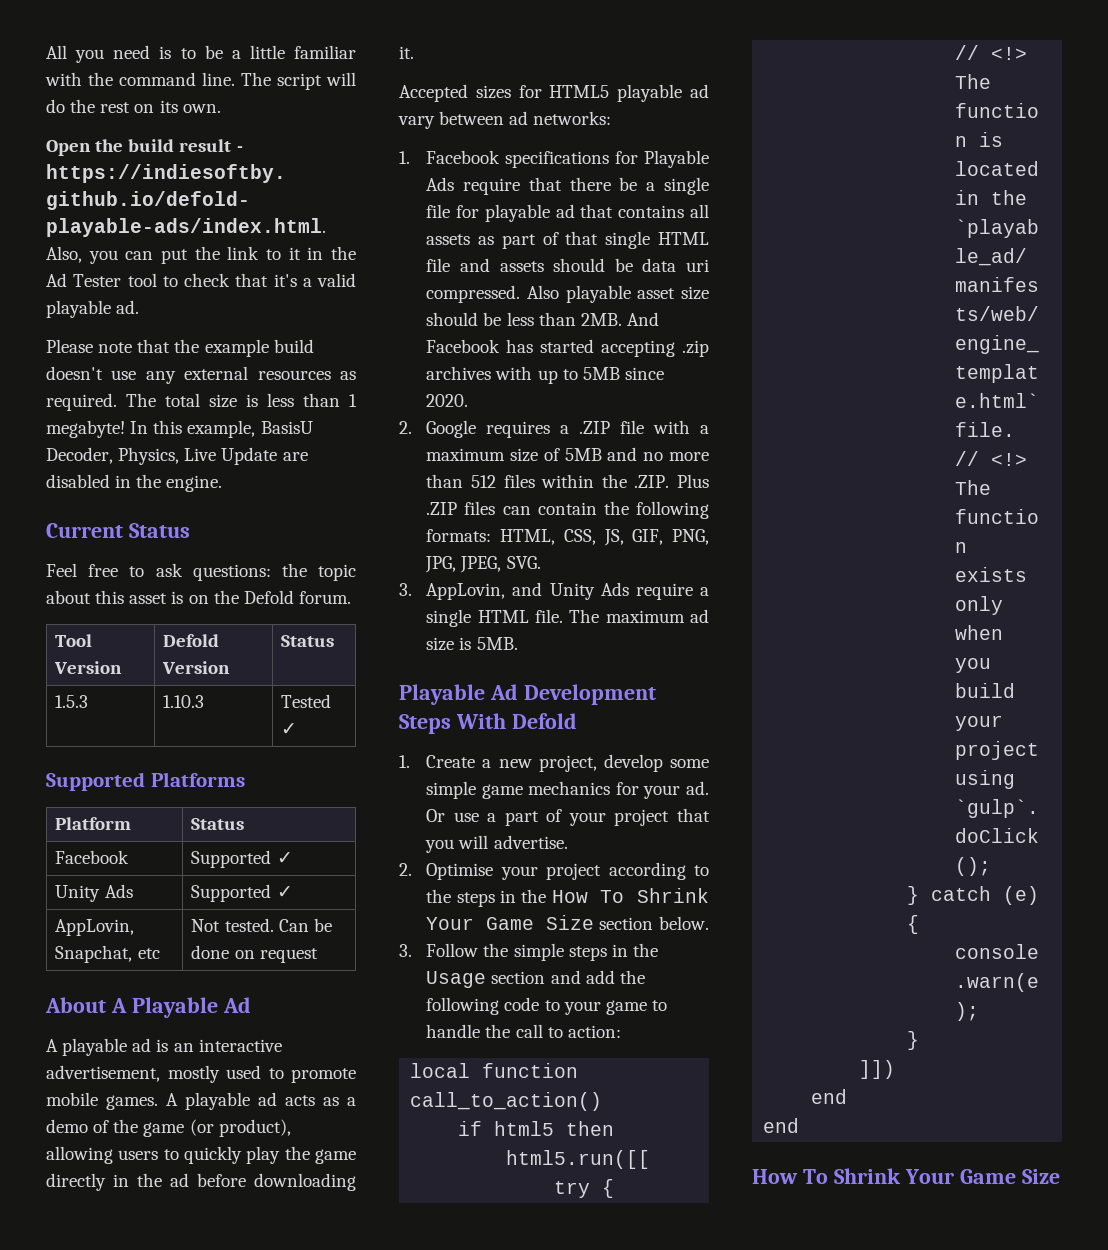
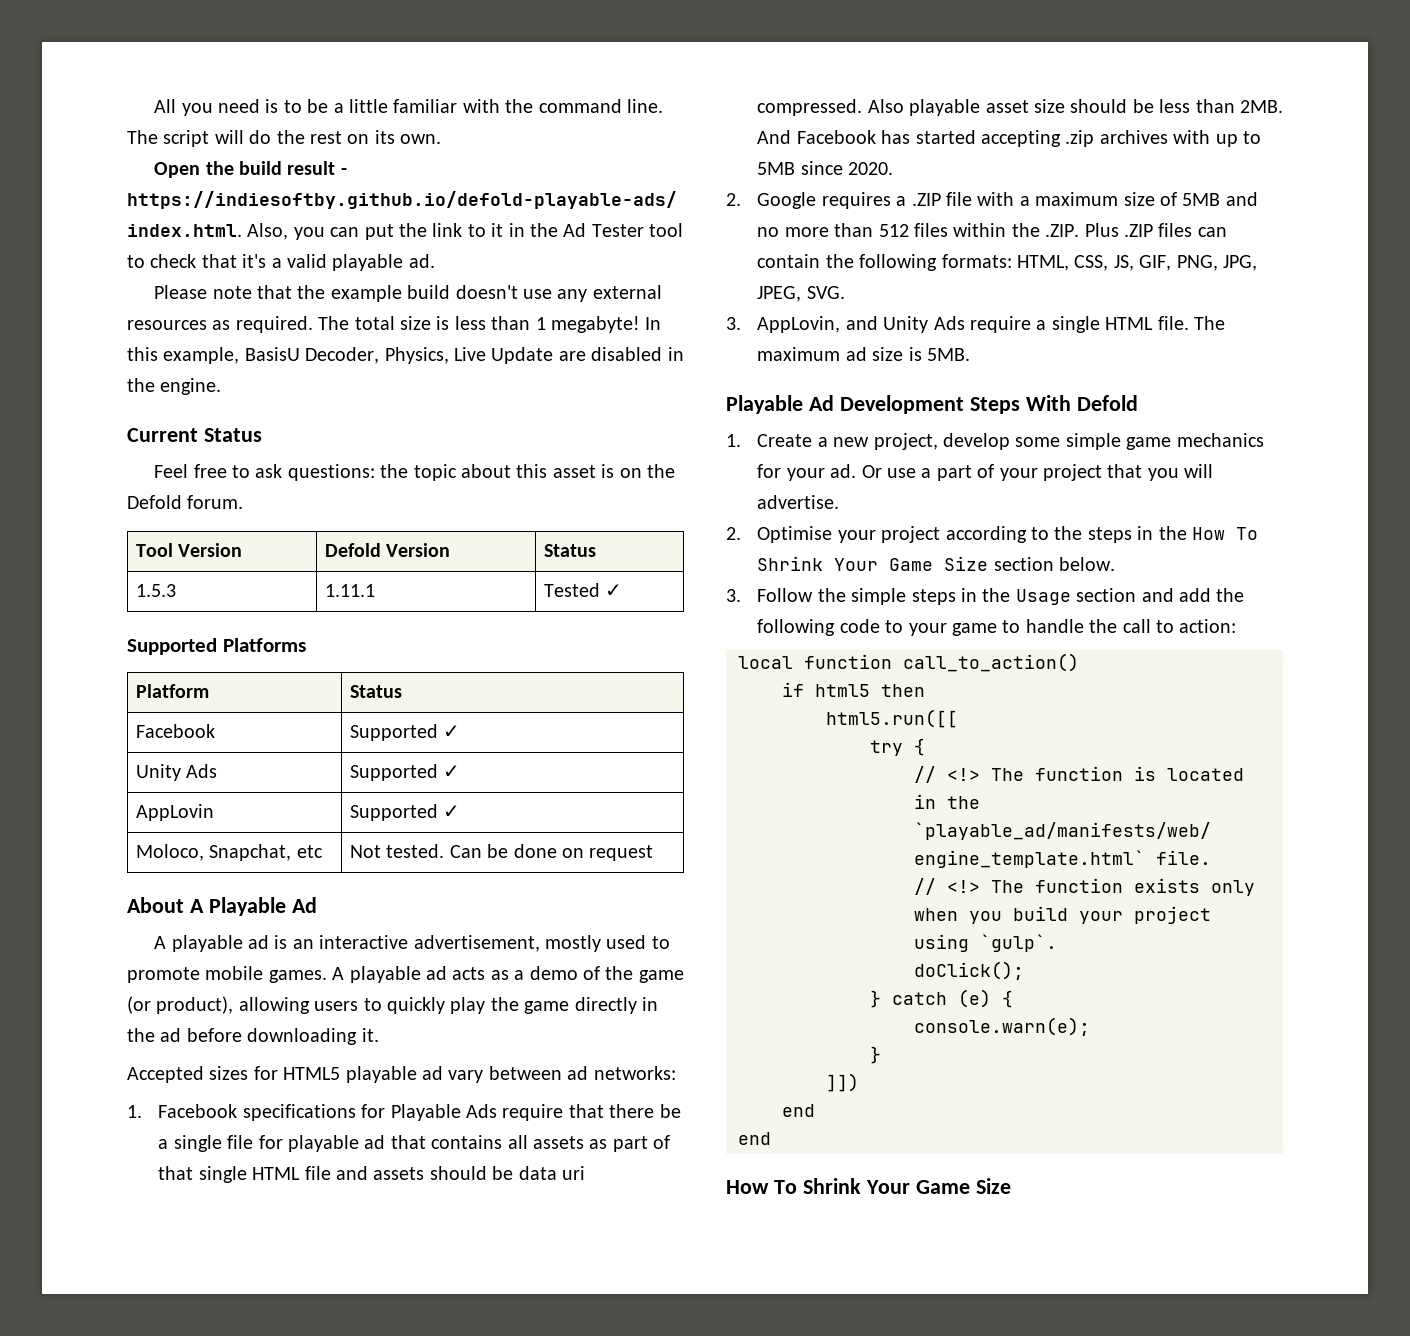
[163,695,205,708] 1.10.3 -> [325,584,376,597] 1.11.1
[55,919,135,936] AppLovin, -> [136,804,215,821] [350,804,461,821] [136,844,205,861] AppLovin | Supported ✓ // Moloco,

